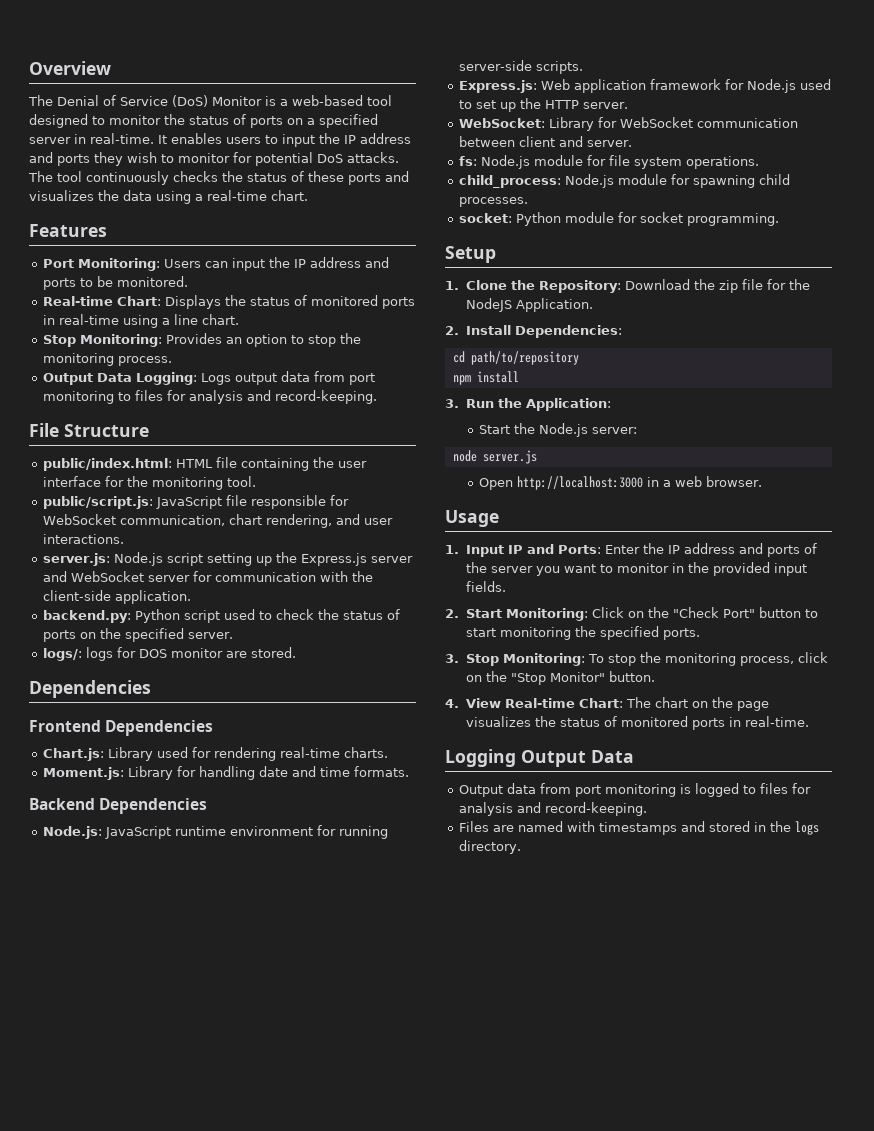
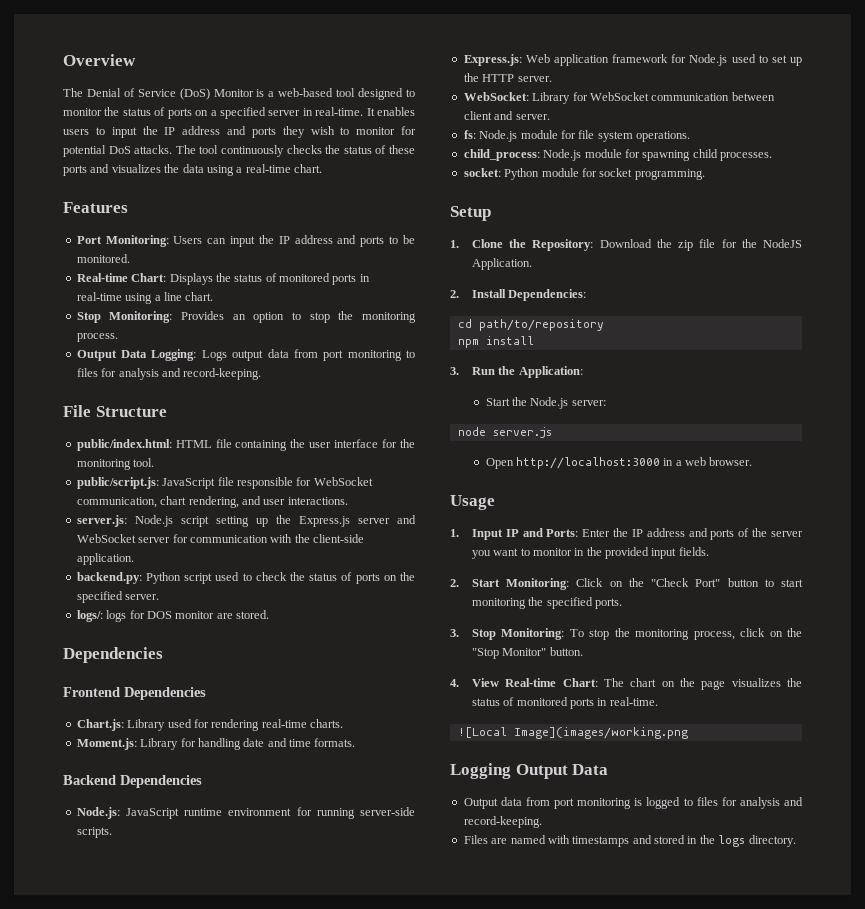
(809, 721) none -> [457,727,688,739] // ![Local Image](images/working.png

